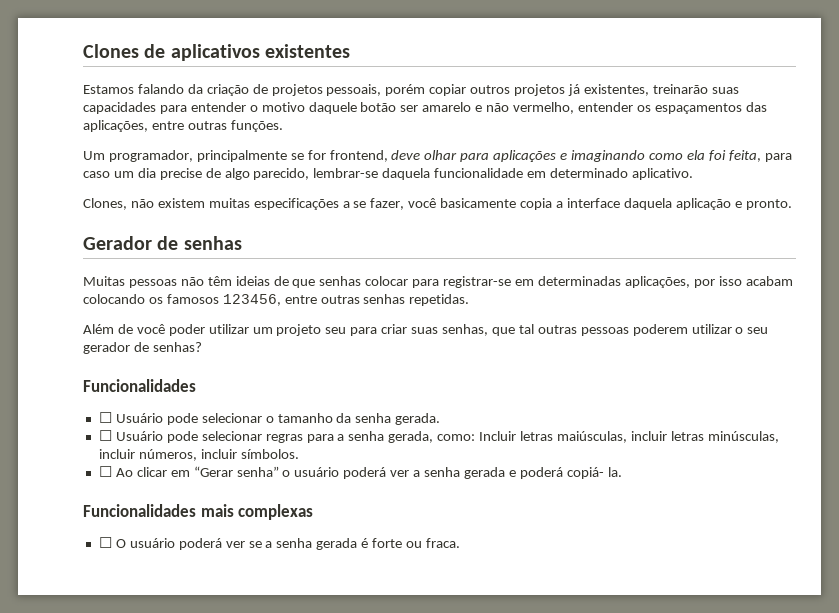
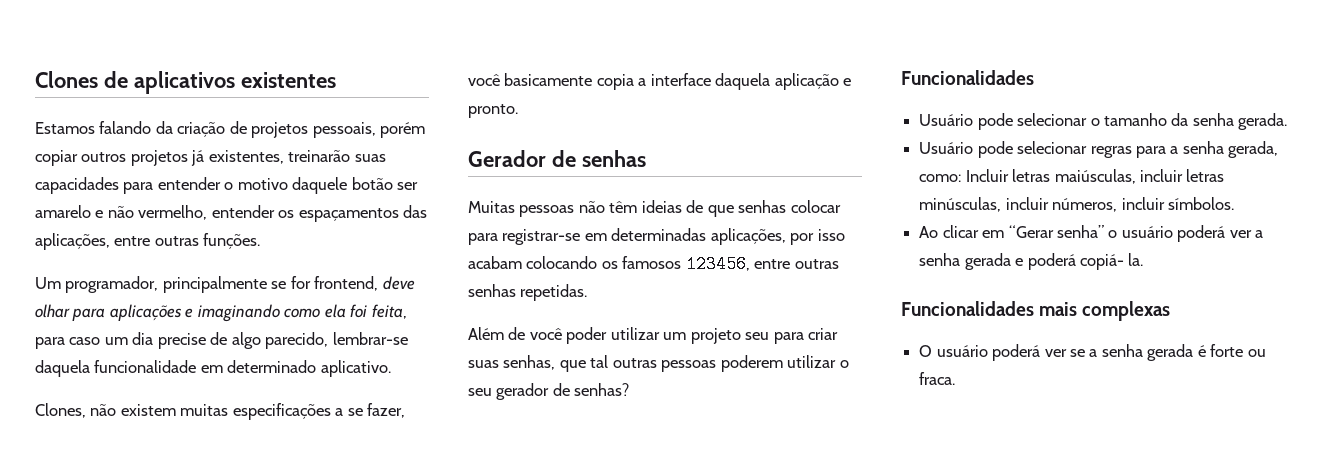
[98,412,112,423] ☐ -> (1034, 77) none
[98,430,112,441] ☐ -> (1288, 121) none
[98,466,112,477] ☐ -> (1234, 203) none
[98,537,112,548] ☐ -> (1171, 311) none

